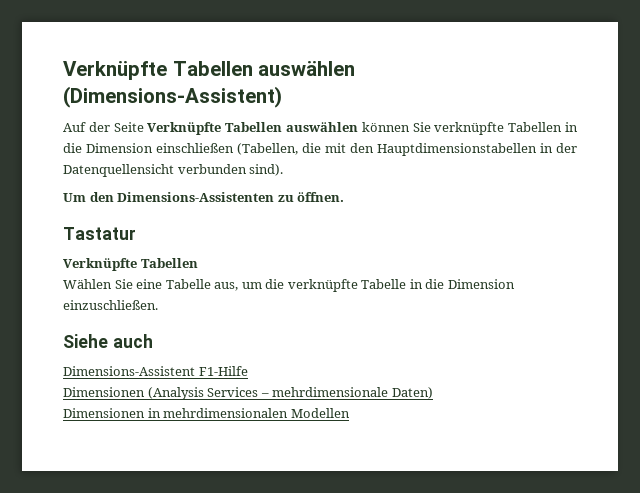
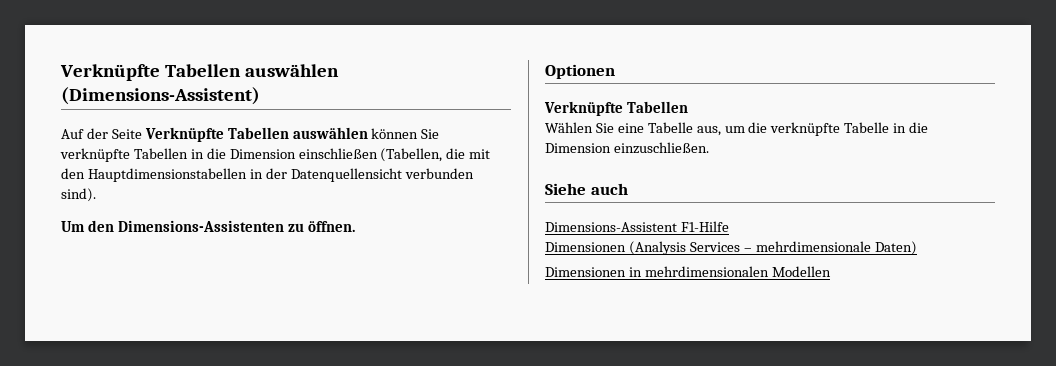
[63,227,136,240] Tastatur -> [545,64,615,79] Optionen

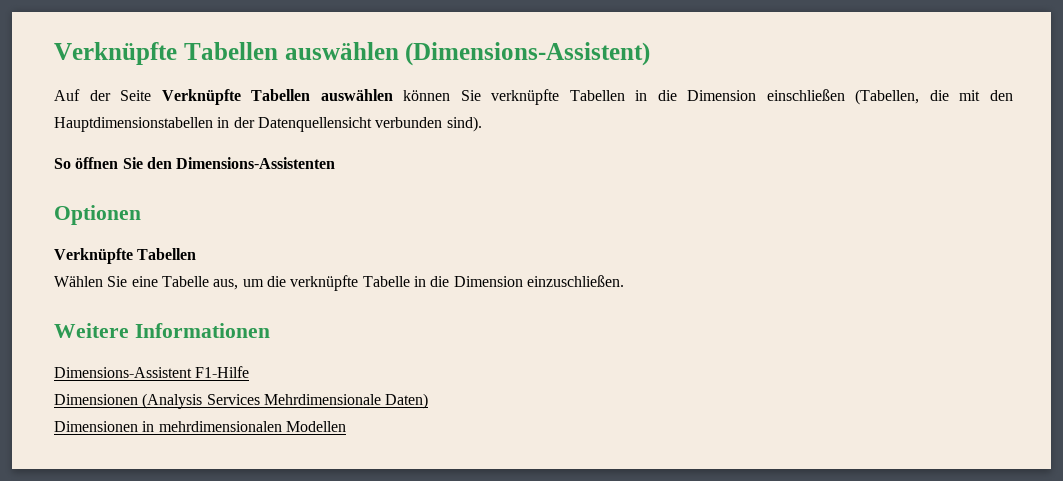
[61,221,85,232] Um -> [54,157,143,169] So öffnen Sie
[287,221,355,232] zu öffnen. -> (336, 163) none
[545,183,628,195] Siehe auch -> [54,323,270,338] Weitere Informationen
[743,241,871,252] – mehrdimensionale -> [263,394,381,405] Mehrdimensionale

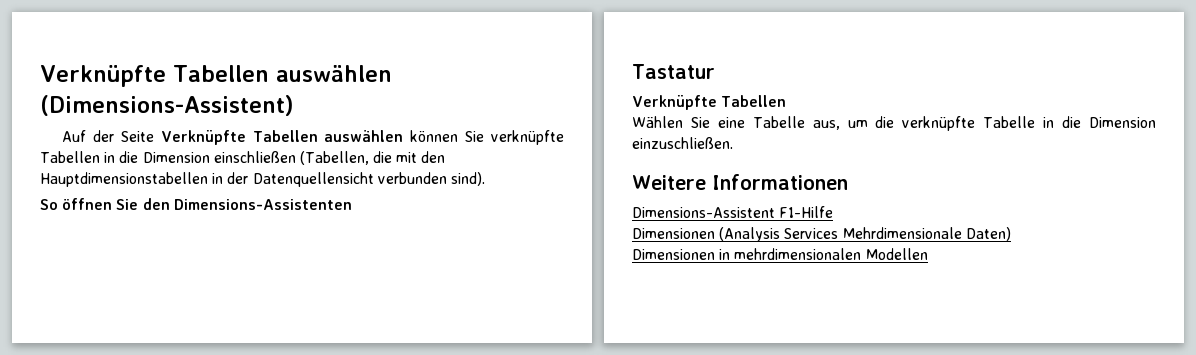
[54,205,141,225] Optionen -> [632,64,715,79] Tastatur

